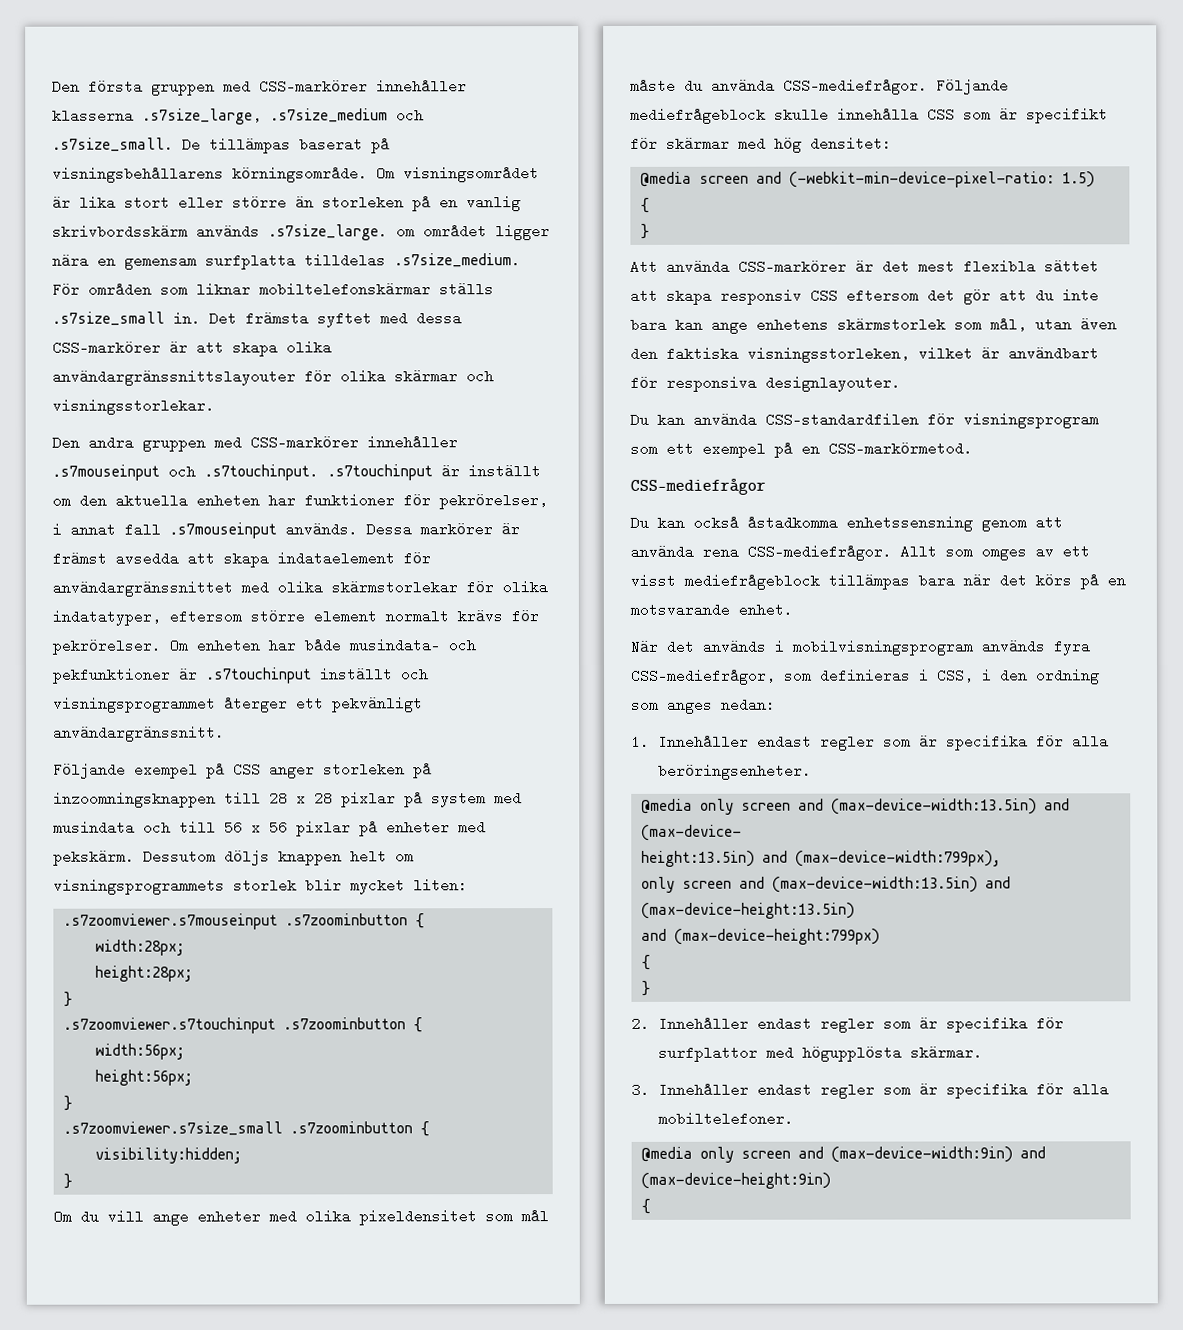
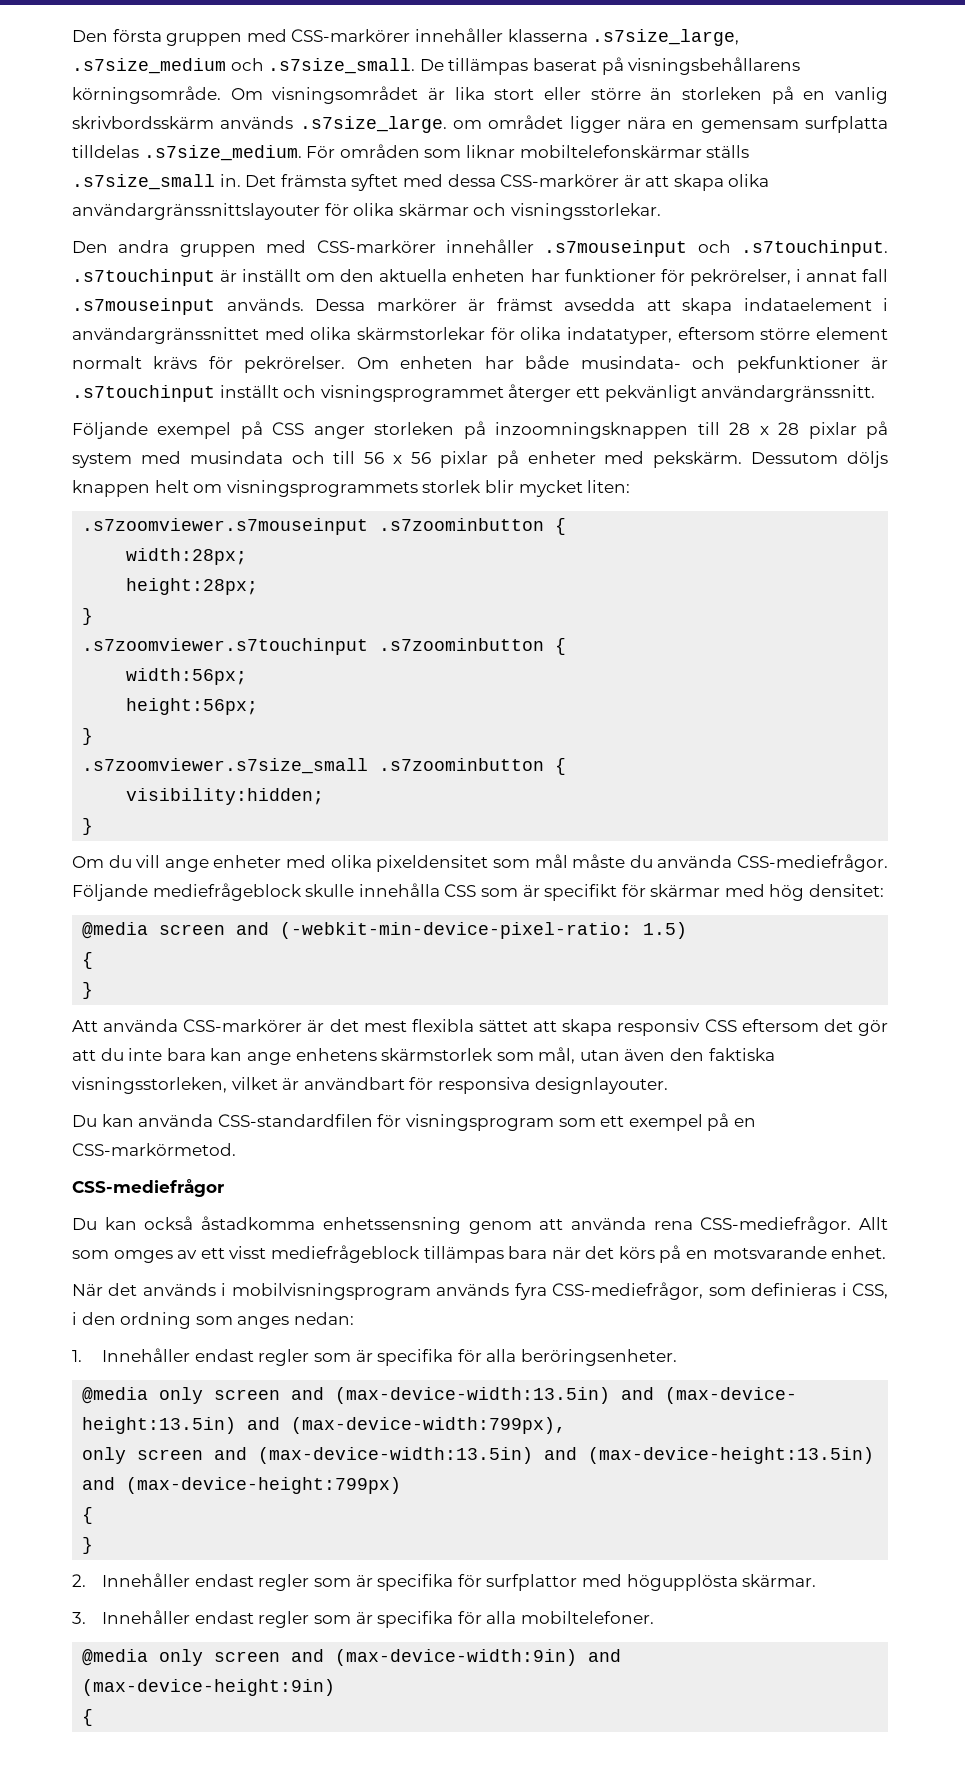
[403,551,431,566] för -> [883,298,888,311] i

